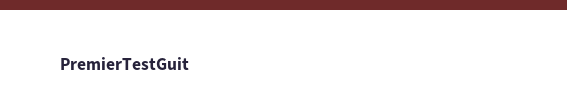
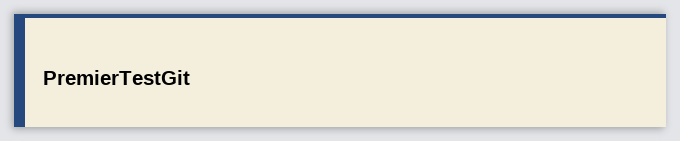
[60,57,189,70] PremierTestGuit -> [43,70,190,85] PremierTestGit

